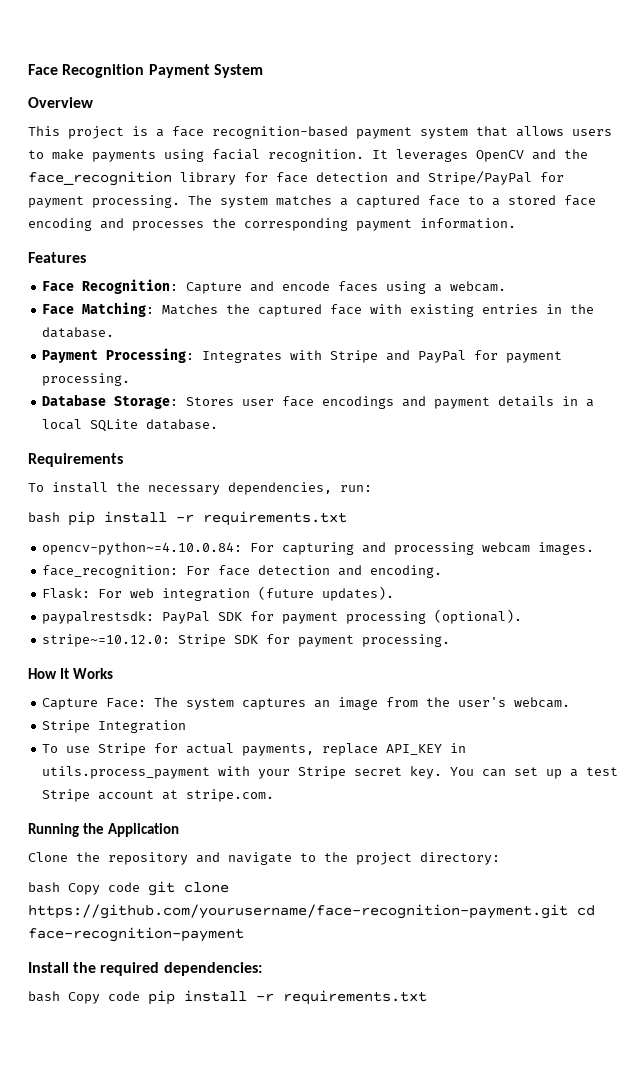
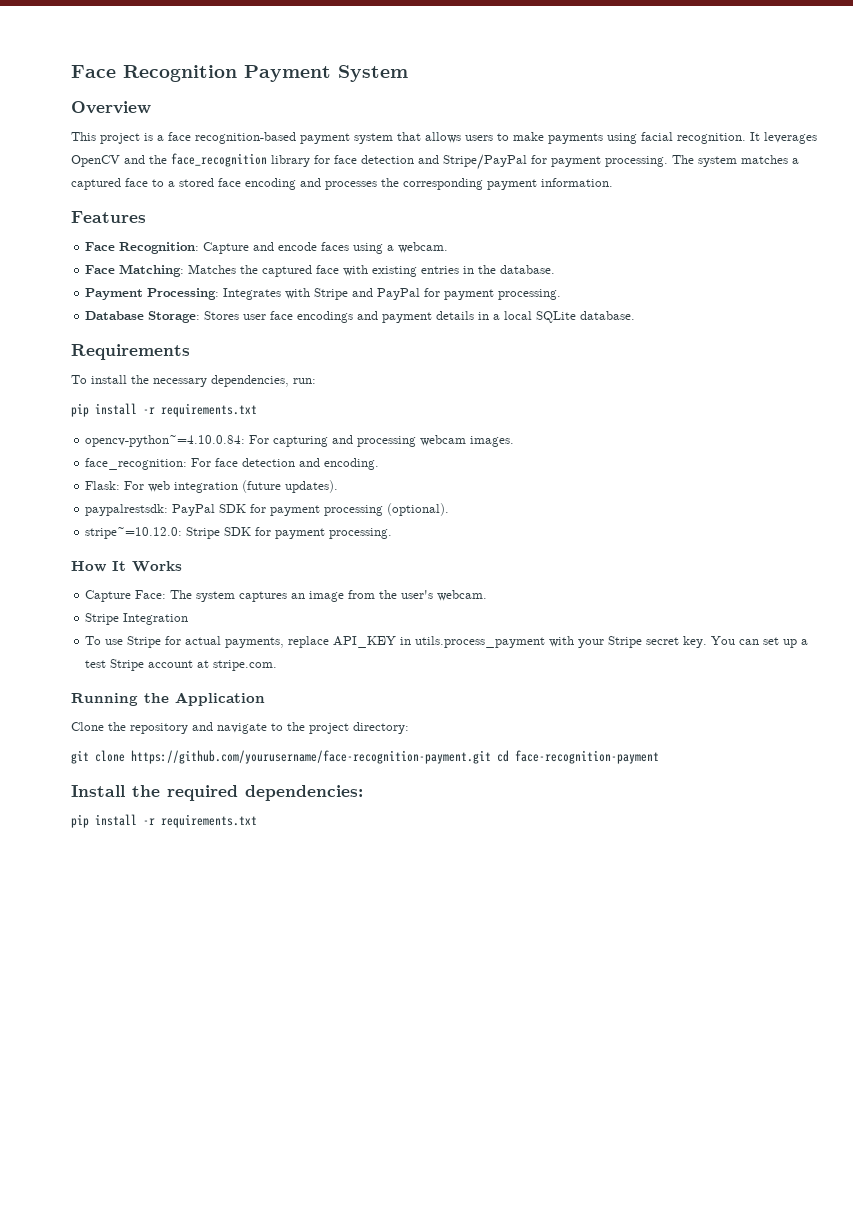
[28,512,60,523] bash -> (316, 381) none
[28,882,140,895] bash Copy code -> (409, 728) none
[28,991,140,1004] bash Copy code -> (363, 793) none

